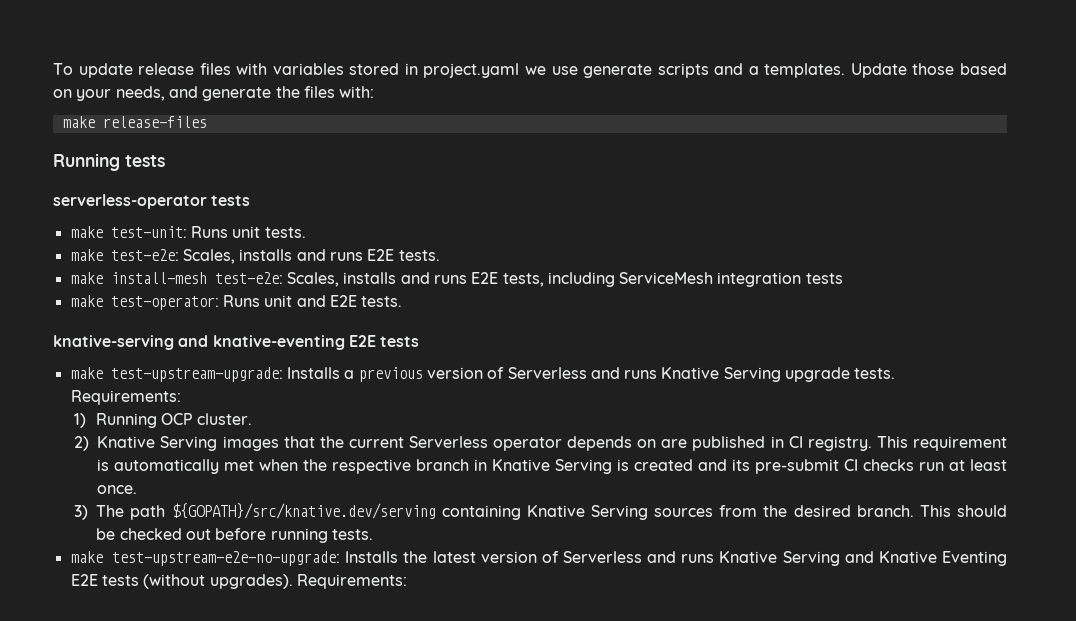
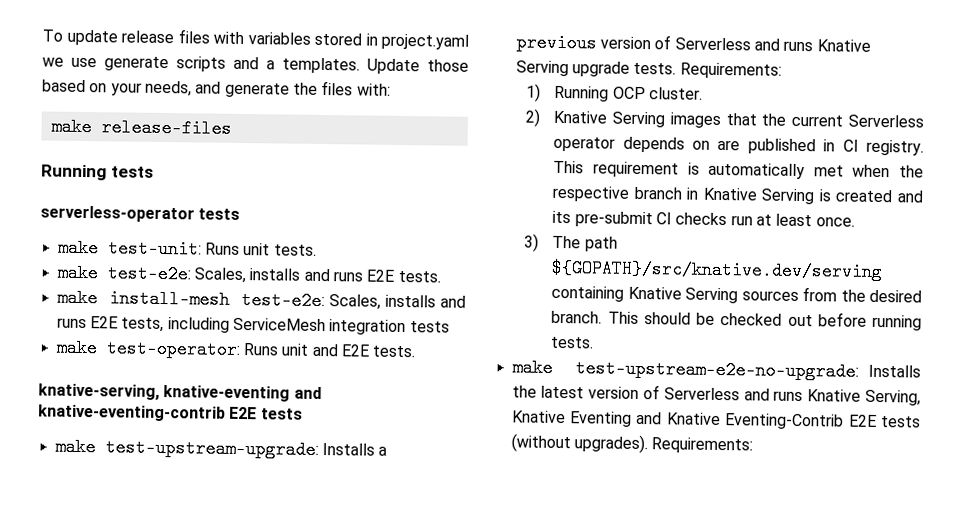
[53,335,345,350] knative-serving and knative-eventing -> [38,383,322,402] [38,404,226,422] knative-serving, knative-eventing and knative-eventing-contrib
[782,551,840,566] Serving -> [865,389,921,406] [511,410,632,427] Serving, Knative Eventing
[942,551,1008,566] Eventing -> [724,413,845,430] Eventing-Contrib

